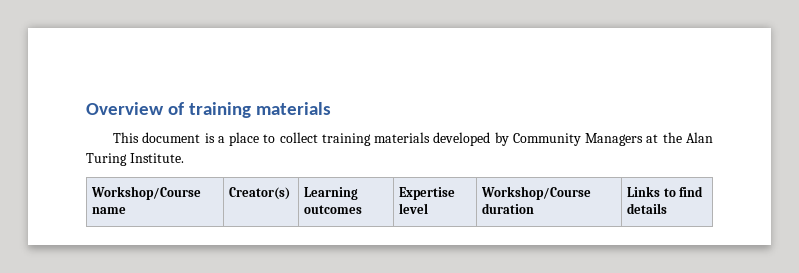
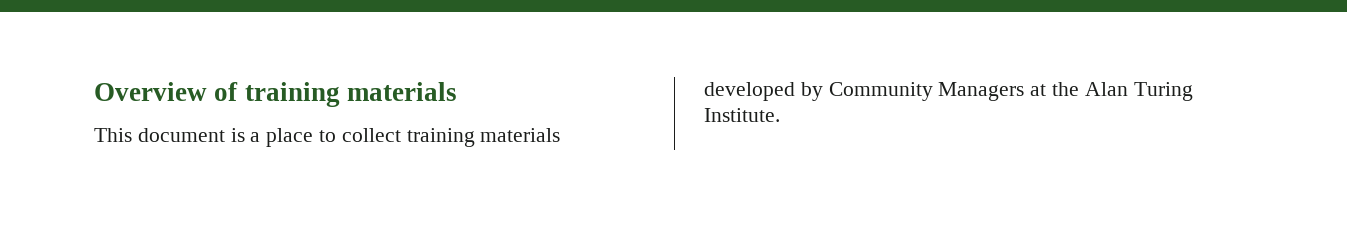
[91,186,202,200] [92,207,127,214] [229,187,291,200] [304,187,359,200] [304,205,363,214] [399,187,456,200] [399,203,429,214] [481,186,592,200] [482,203,535,214] [627,186,704,197] [627,203,668,214] // Workshop/Course name | Creator(s) | Learning outcomes | Expertise level | Workshop/Course duration | Links to find details -> (780, 115) none

